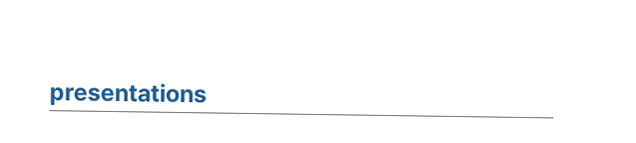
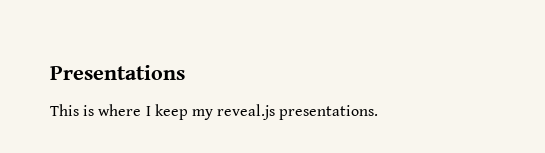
[49,82,207,108] presentations -> [50,65,185,80] [50,104,379,120] Presentations // This is where I keep my reveal.js presentations.

